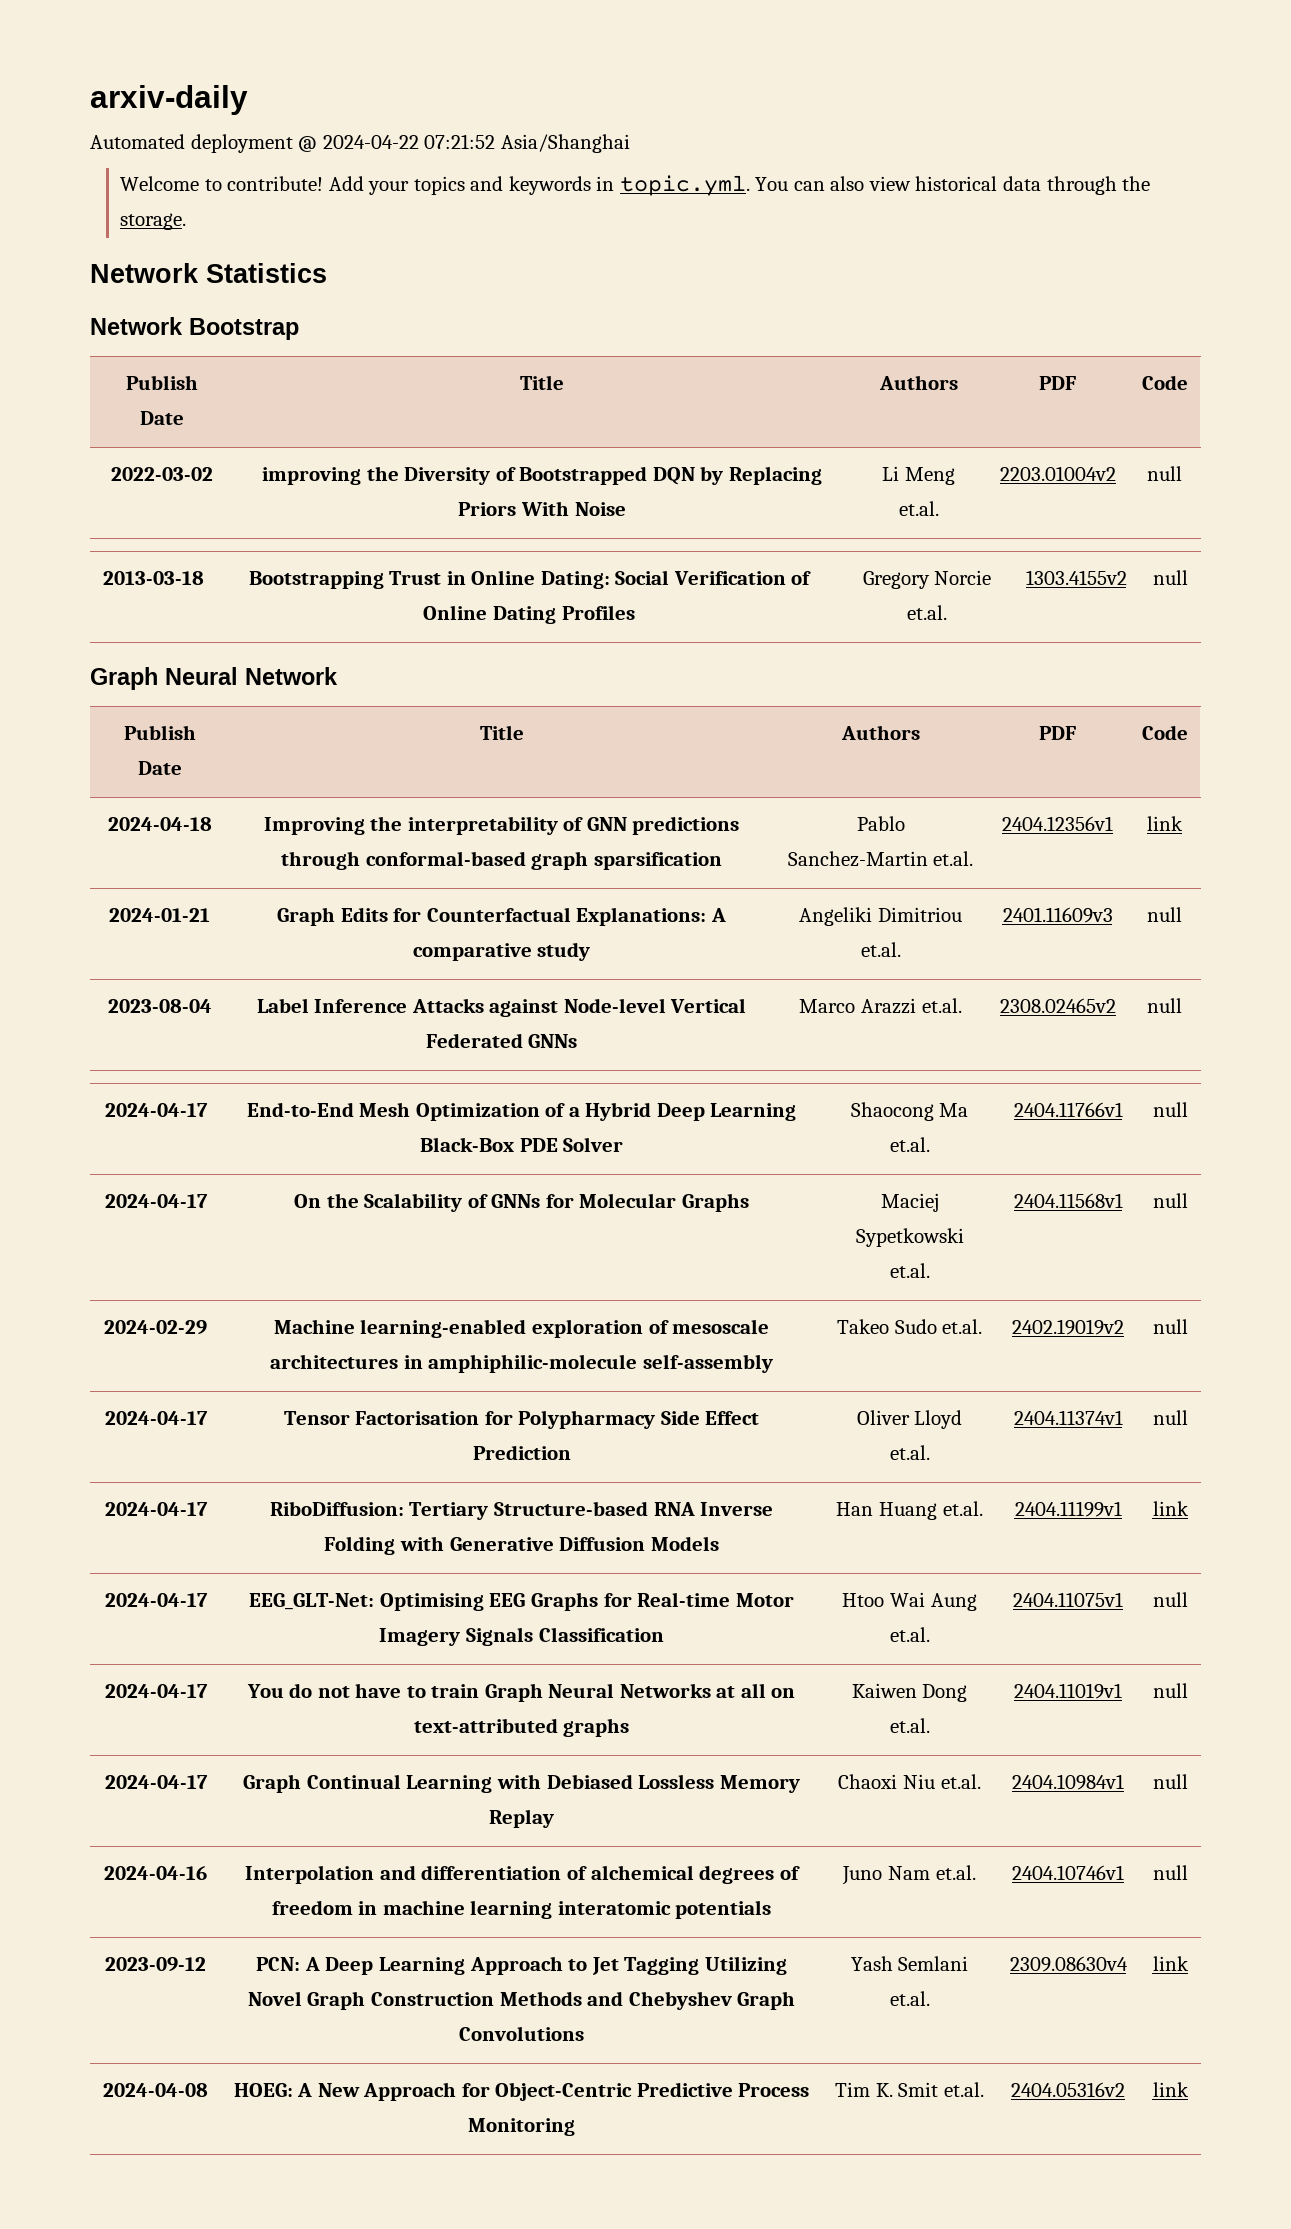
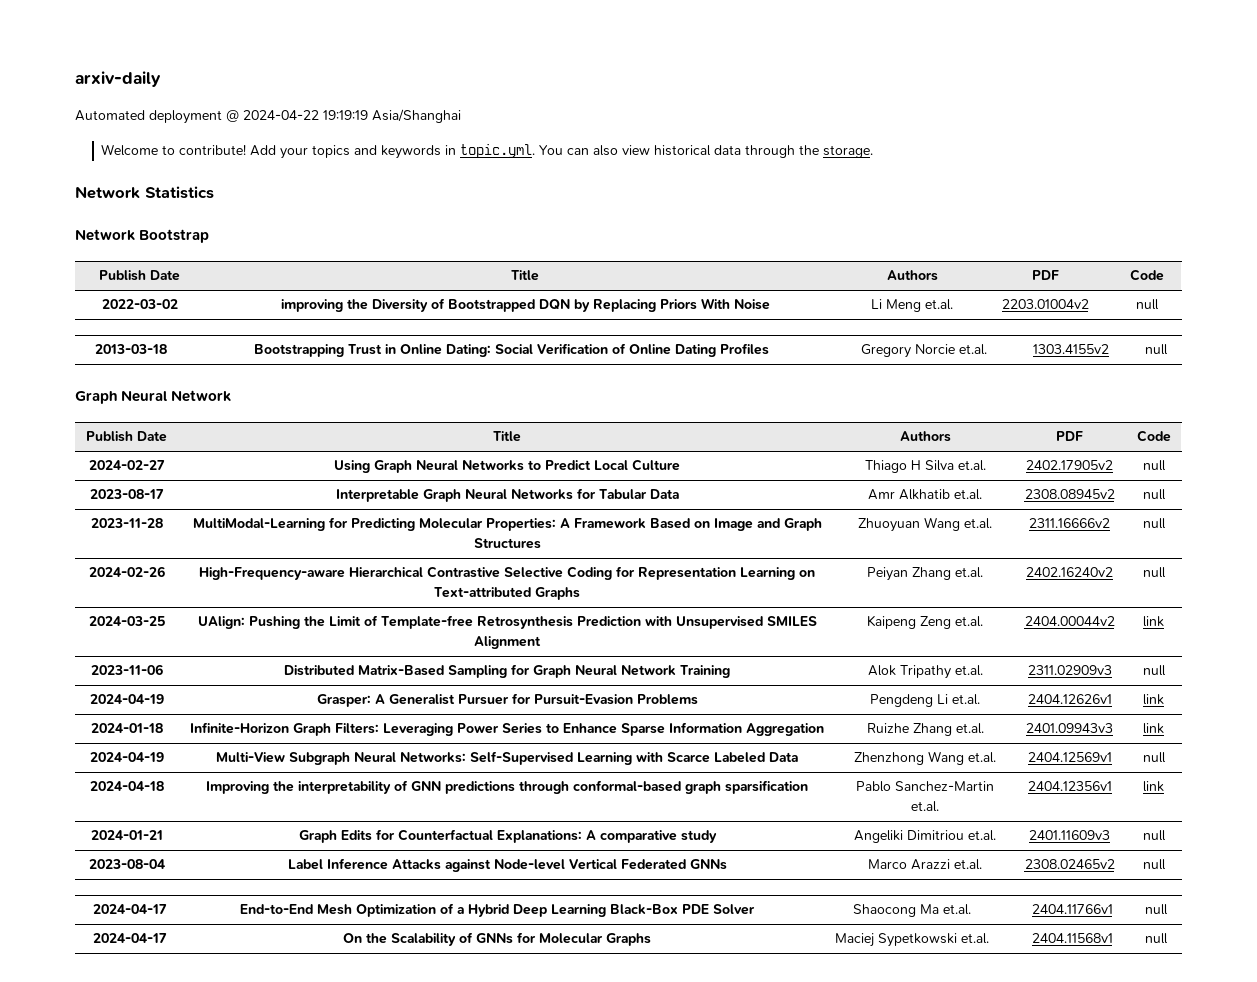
[424,134,496,149] 07:21:52 -> [323,110,368,120] 19:19:19
(1188, 732) none -> [88,460,165,470] [334,459,680,473] [864,460,986,473] [1026,460,1113,470] [1142,460,1166,471] [89,489,164,499] [335,488,679,502] [868,489,982,500] [1024,489,1115,499] [1142,489,1166,500] [90,518,163,528] [192,517,822,531] [473,538,541,549] [858,517,992,532] [1029,518,1110,528] [1142,518,1166,529] [88,566,165,577] [199,566,815,580] [434,587,580,600] [867,567,983,581] [1026,567,1113,577] [1142,567,1166,578] [88,616,165,626] [197,615,817,629] [474,636,541,649] [867,615,983,629] [1024,616,1115,626] [1143,616,1164,627] [90,664,163,675] [284,664,730,678] [867,665,983,679] [1027,665,1112,675] [1142,665,1166,676] [89,694,164,704] [316,693,698,707] [870,694,980,707] [1027,694,1112,704] [1143,694,1164,705] [90,723,163,733] [190,722,824,736] [866,723,984,736] [1026,723,1113,733] [1143,723,1164,734] [89,752,164,762] [216,751,798,765] [854,751,996,765] [1027,752,1112,762] [1142,752,1166,763] // 2024-02-27 | Using Graph Neural Networks to Predict Local Culture | Thiago H Silva et.al. | 2402.17905v2 | null // 2023-08-17 | Interpretable Graph Neural Networks for Tabular Data | Amr Alkhatib et.al. | 2308.08945v2 | null // 2023-11-28 | MultiModal-Learning for Predicting Molecular Properties: A Framework Based on Image and Graph Structures | Zhuoyuan Wang et.al. | 2311.16666v2 | null // 2024-02-26 | High-Frequency-aware Hierarchical Contrastive Selective Coding for Representation Learning on Text-attributed Graphs | Peiyan Zhang et.al. | 2402.16240v2 | null // 2024-03-25 | UAlign: Pushing the Limit of Template-free Retrosynthesis Prediction with Unsupervised SMILES Alignment | Kaipeng Zeng et.al. | 2404.00044v2 | link // 2023-11-06 | Distributed Matrix-Based Sampling for Graph Neural Network Training | Alok Tripathy et.al. | 2311.02909v3 | null // 2024-04-19 | Grasper: A Generalist Pursuer for Pursuit-Evasion Problems | Pengdeng Li et.al. | 2404.12626v1 | link // 2024-01-18 | Infinite-Horizon Graph Filters: Leveraging Power Series to Enhance Sparse Information Aggregation | Ruizhe Zhang et.al. | 2401.09943v3 | link // 2024-04-19 | Multi-View Subgraph Neural Networks: Self-Supervised Learning with Scarce Labeled Data | Zhenzhong Wang et.al. | 2404.12569v1 | null
[104,1320,207,1335] [273,1319,770,1338] [270,1354,773,1373] [836,1319,983,1334] [1012,1319,1124,1335] [1152,1319,1188,1334] [104,1411,208,1425] [283,1410,760,1429] [472,1445,571,1460] [856,1410,963,1429] [889,1445,930,1460] [1013,1410,1123,1425] [1152,1410,1188,1425] [104,1502,208,1516] [269,1501,774,1520] [324,1536,719,1555] [836,1501,983,1520] [1014,1501,1122,1517] [1152,1501,1189,1516] [104,1593,208,1607] [249,1592,794,1611] [379,1627,664,1646] [842,1592,977,1611] [889,1627,930,1642] [1013,1592,1123,1607] [1152,1592,1188,1607] [104,1684,208,1698] [246,1683,796,1702] [413,1718,630,1737] [851,1683,968,1702] [889,1718,930,1733] [1014,1683,1122,1699] [1152,1683,1188,1698] [104,1775,208,1789] [243,1774,800,1793] [489,1809,554,1828] [838,1774,981,1789] [1012,1774,1124,1790] [1152,1774,1188,1789] [104,1866,207,1880] [245,1865,800,1884] [271,1900,772,1919] [842,1865,976,1885] [1012,1865,1124,1880] [1152,1865,1188,1880] [105,1957,206,1972] [256,1956,787,1975] [247,1991,796,2010] [459,2026,584,2041] [850,1956,969,1971] [889,1991,930,2006] [1009,1956,1128,1972] [1152,1956,1189,1971] [103,2083,208,2097] [233,2082,810,2101] [468,2118,575,2136] [835,2082,984,2097] [1011,2082,1125,2097] [1152,2082,1189,2097] // 2024-02-29 | Machine learning-enabled exploration of mesoscale architectures in amphiphilic-molecule self-assembly | Takeo Sudo et.al. | 2402.19019v2 | null // 2024-04-17 | Tensor Factorisation for Polypharmacy Side Effect Prediction | Oliver Lloyd et.al. | 2404.11374v1 | null // 2024-04-17 | RiboDiffusion: Tertiary Structure-based RNA Inverse Folding with Generative Diffusion Models | Han Huang et.al. | 2404.11199v1 | link // 2024-04-17 | EEG_GLT-Net: Optimising EEG Graphs for Real-time Motor Imagery Signals Classification | Htoo Wai Aung et.al. | 2404.11075v1 | null // 2024-04-17 | You do not have to train Graph Neural Networks at all on text-attributed graphs | Kaiwen Dong et.al. | 2404.11019v1 | null // 2024-04-17 | Graph Continual Learning with Debiased Lossless Memory Replay | Chaoxi Niu et.al. | 2404.10984v1 | null // 2024-04-16 | Interpolation and differentiation of alchemical degrees of freedom in machine learning interatomic potentials | Juno Nam et.al. | 2404.10746v1 | null // 2023-09-12 | PCN: A Deep Learning Approach to Jet Tagging Utilizing Novel Graph Construction Methods and Chebyshev Graph Convolutions | Yash Semlani et.al. | 2309.08630v4 | link // 2024-04-08 | HOEG: A New Approach for Object-Centric Predictive Process Monitoring | Tim K. Smit et.al. | 2404.05316v2 | link -> (1168, 938) none

